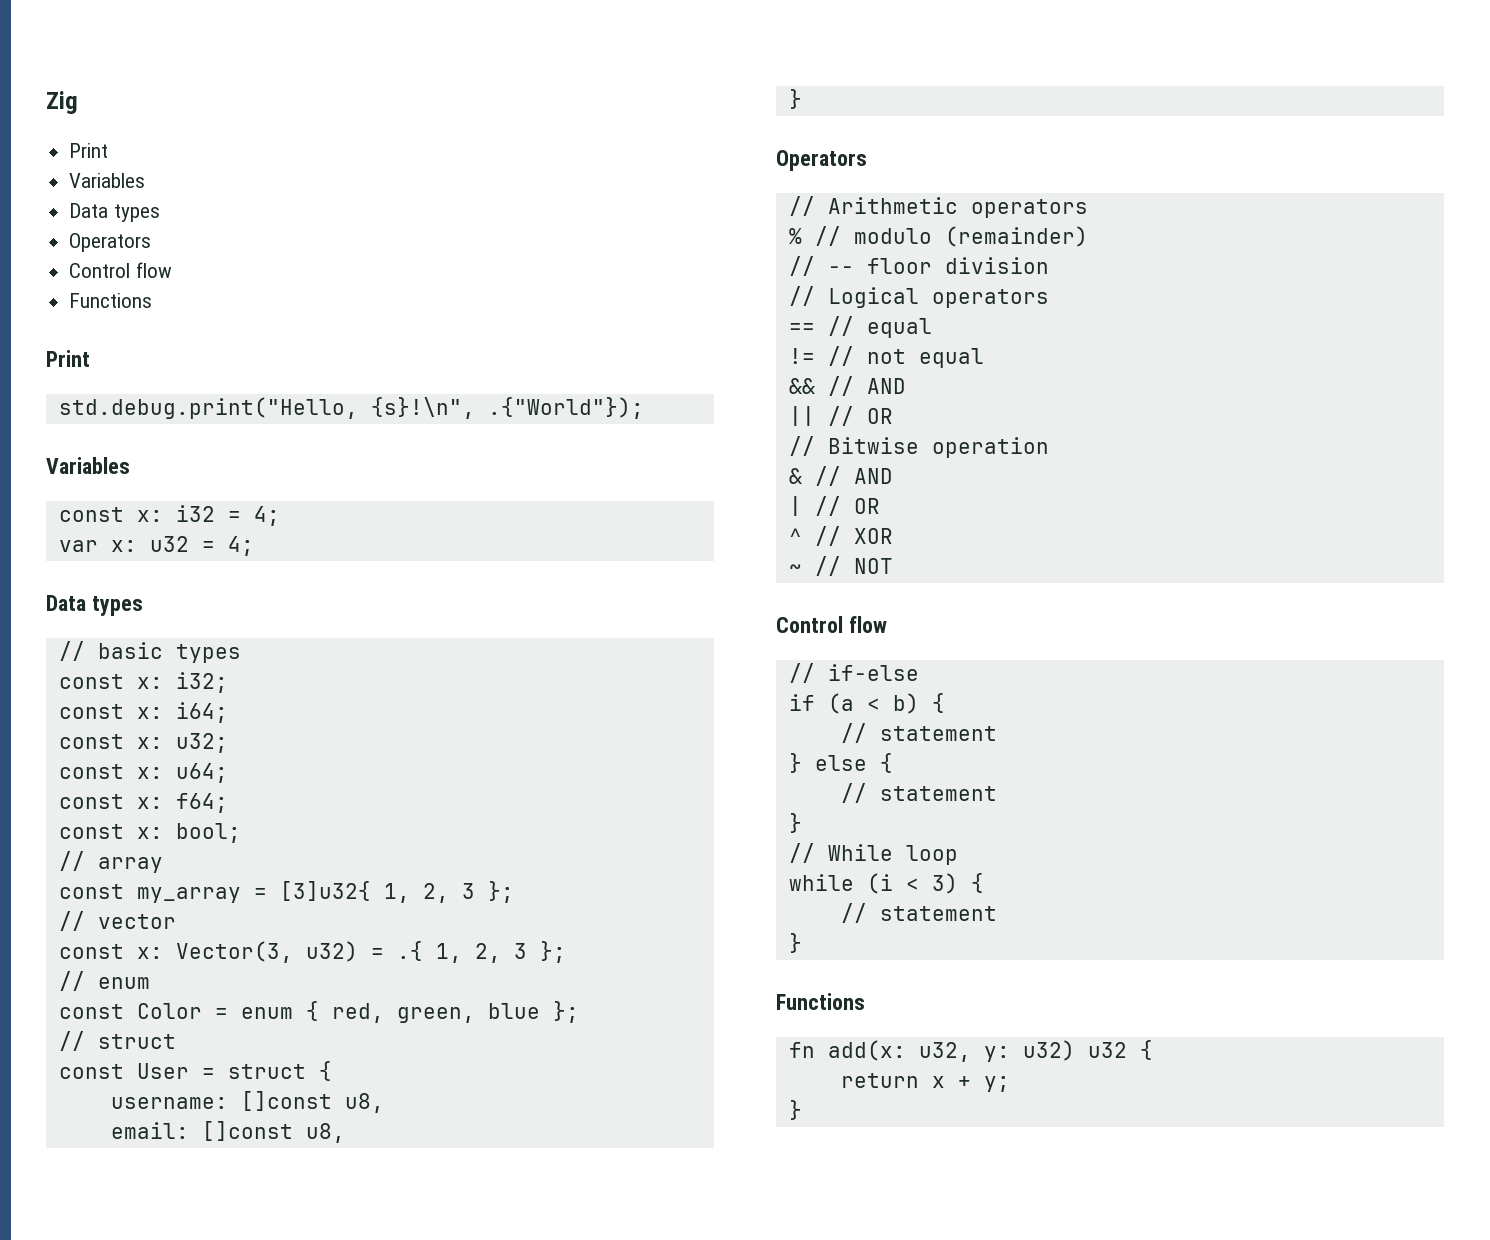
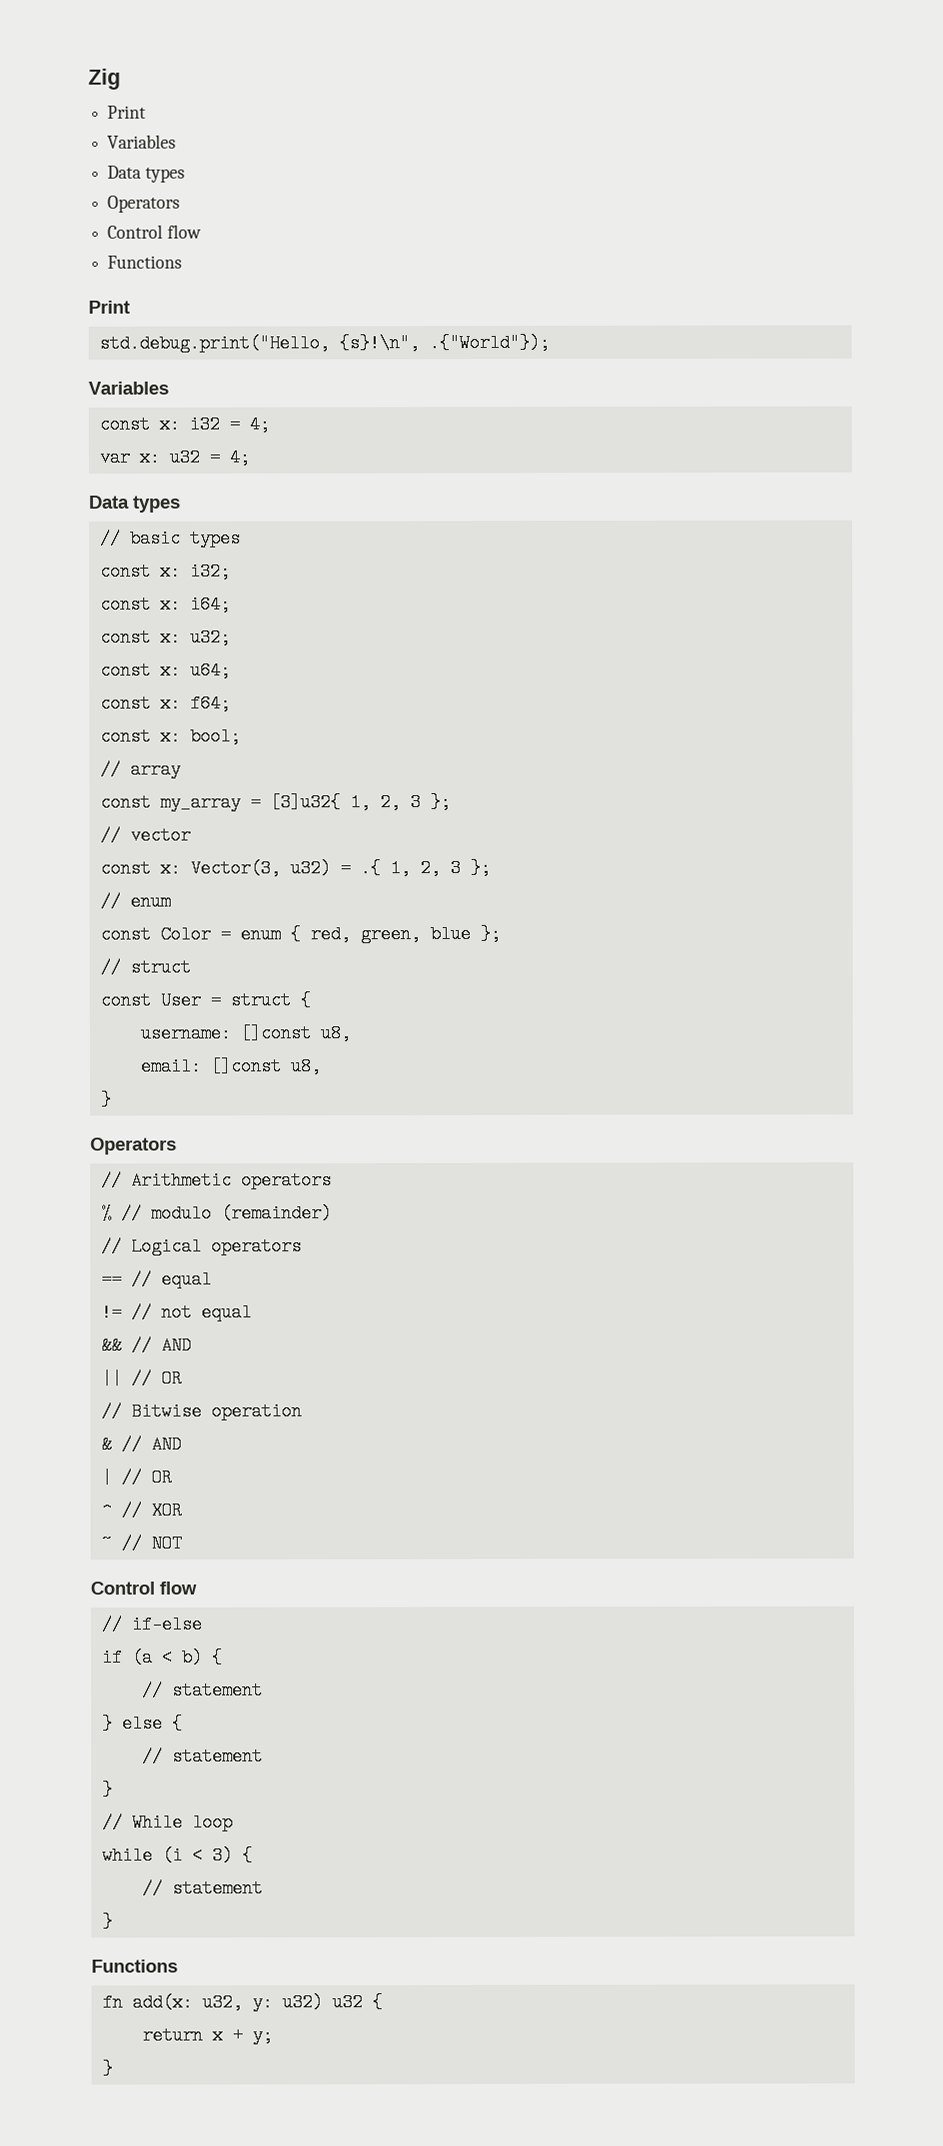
[788,256,1049,276] // // -- floor division -> (332, 1213) none

